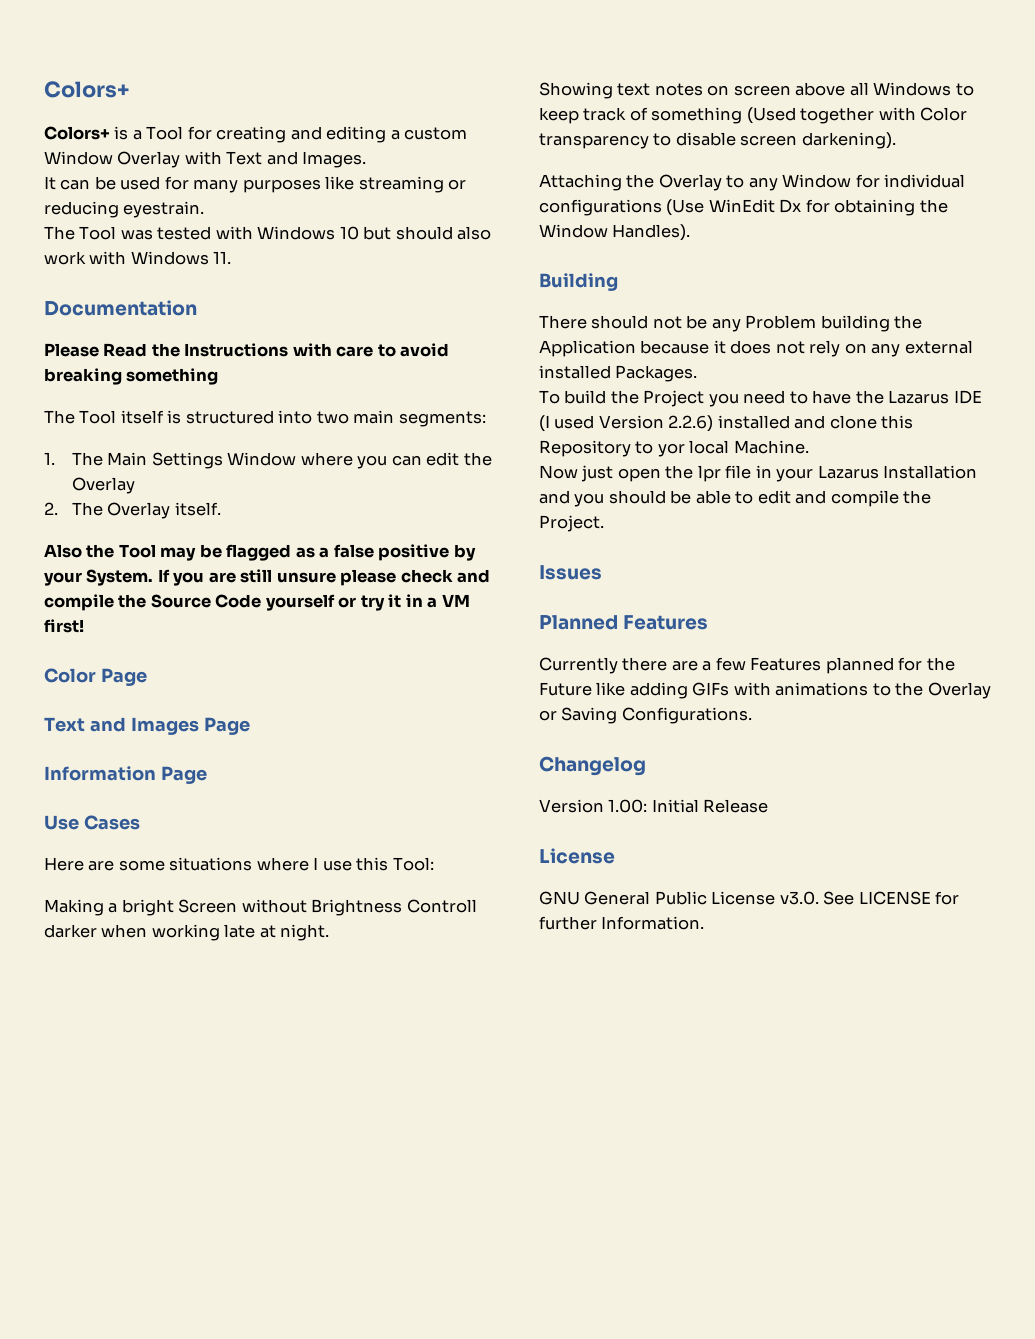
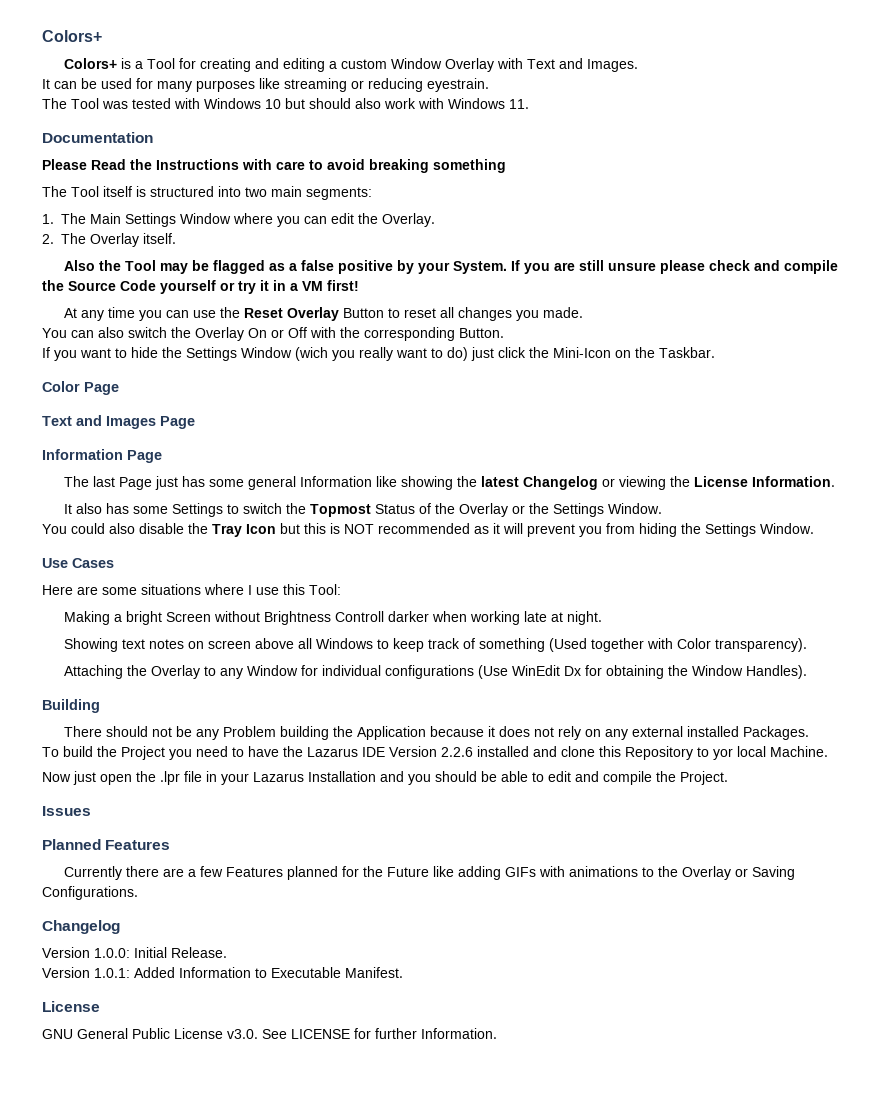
[71,477,135,494] Overlay -> [382,213,436,227] Overlay.
(84, 626) none -> [63,307,583,321] [42,327,504,341] [42,347,715,361] // At any time you can use the Reset Overlay Button to reset all changes you made. // You can also switch the Overlay On or Off with the corresponding Button. // If you want to hide the Settings Window (wich you really want to do) just click the Mini-Icon on the Taskbar.
(207, 775) none -> [63,476,835,490] [63,503,662,517] [42,523,814,537] // The last Page just has some general Information like showing the latest Changelog or viewing the License Information. // It also has some Settings to switch the Topmost Status of the Overlay or the Settings Window. // You could also disable the Tray Icon but this is NOT recommended as it will prevent you from hiding the Settings Window.
[539,132,896,149] transparency to disable screen darkening). -> [714,638,807,652] transparency).
[539,415,714,432] (I used Version 2.2.6) -> [389,746,473,757] Version 2.2.6
[697,465,721,482] lpr -> [160,771,180,785] .lpr
[608,799,769,813] 1.00: Initial Release -> [94,947,227,958] [42,967,403,978] 1.0.0: Initial Release. // Version 1.0.1: Added Information to Executable Manifest.

